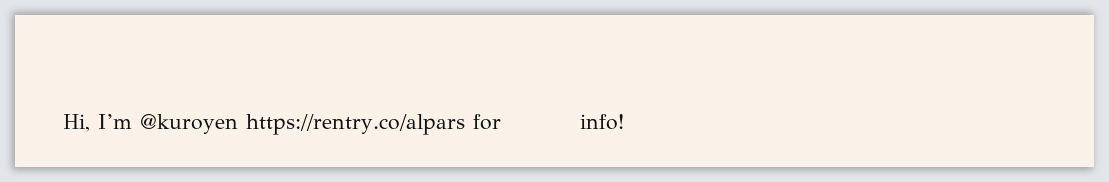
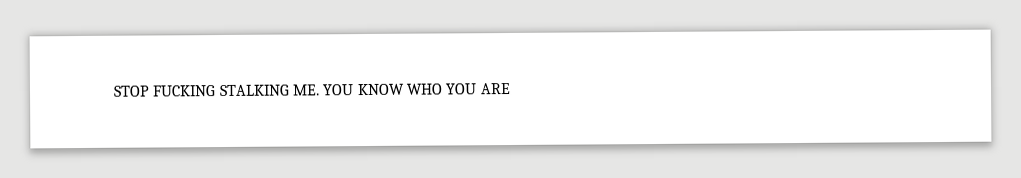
[63,114,624,135] Hi, I’m @kuroyen https://rentry.co/alpars for info! -> [113,83,511,97] STOP FUCKING STALKING ME. YOU KNOW WHO YOU ARE

